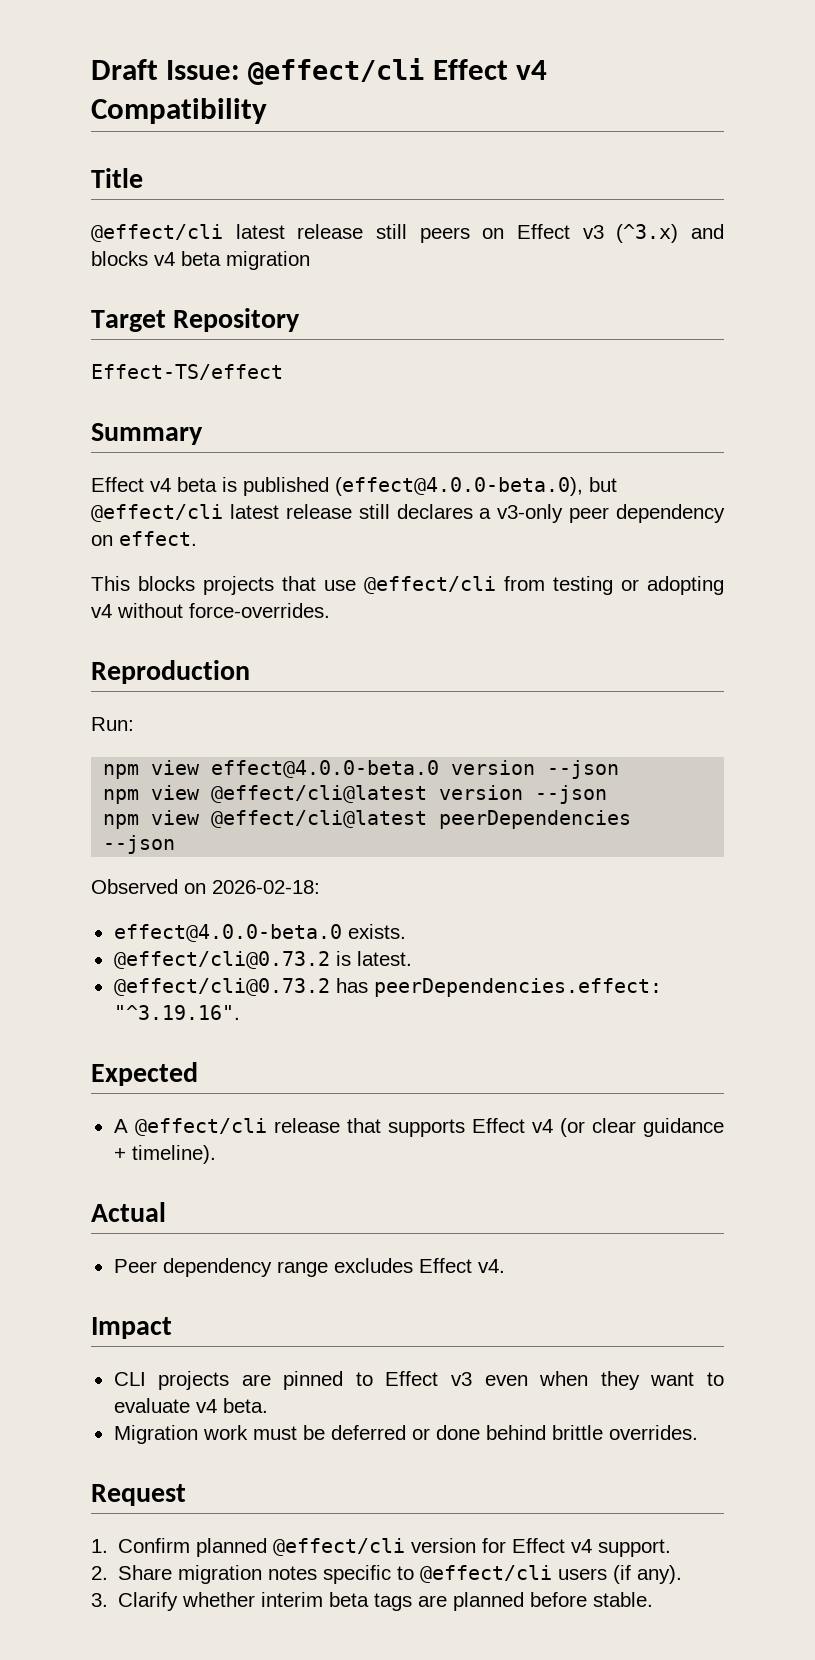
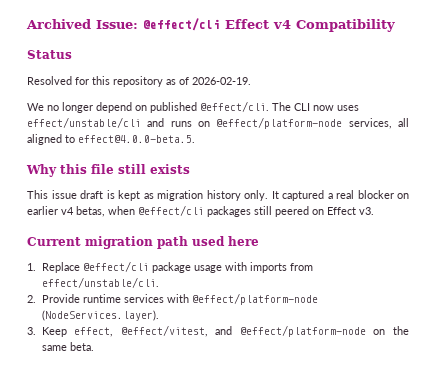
[91,59,158,80] Draft -> [26,19,91,29] Archived
[91,168,143,188] [91,224,724,243] [91,251,310,270] [91,308,301,332] [91,364,283,380] [91,423,203,445] [91,477,617,496] [91,504,725,523] [91,531,197,546] [91,576,724,595] [91,603,330,618] [91,660,250,684] [91,717,134,731] [103,760,620,779] [103,785,608,804] [103,810,632,829] [103,835,176,854] [91,879,320,894] [113,924,406,942] [113,951,412,969] [113,978,662,997] [113,1005,240,1020] [91,1062,198,1086] [113,1118,724,1137] [113,1145,216,1164] [91,1202,166,1222] [113,1258,505,1277] [91,1317,172,1339] [113,1371,724,1390] [113,1398,268,1413] [113,1425,698,1444] [91,1484,186,1506] [91,1538,672,1557] [91,1565,683,1584] [91,1592,654,1611] Title // @effect/cli latest release still peers on Effect v3 (^3.x) and blocks v4 beta migration // Target Repository // Effect-TS/effect // Summary // Effect v4 beta is published (effect@4.0.0-beta.0), but @effect/cli latest release still declares a v3-only peer dependency on effect. // This blocks projects that use @effect/cli from testing or adopting v4 without force-overrides. // Reproduction // Run: // npm view effect@4.0.0-beta.0 version --json // npm view @effect/cli@latest version --json // npm view @effect/cli@latest peerDependencies --json // Observed on 2026-02-18: // effect@4.0.0-beta.0 exists. // @effect/cli@0.73.2 is latest. // @effect/cli@0.73.2 has peerDependencies.effect: "^3.19.16". // Expected // A @effect/cli release that supports Effect v4 (or clear guidance + timeline). // Actual // Peer dependency range excludes Effect v4. // Impact // CLI projects are pinned to Effect v3 even when they want to evaluate v4 beta. // Migration work must be deferred or done behind brittle overrides. // Request // 1. Confirm planned @effect/cli version for Effect v4 support. // 2. Share migration notes specific to @effect/cli users (if any). // 3. Clarify whether interim beta tags are planned before stable. -> [27,50,72,59] [27,76,251,87] [27,101,359,113] [27,117,409,129] [27,134,195,145] [26,164,190,177] [27,190,409,201] [27,205,374,217] [27,236,259,249] [27,261,313,273] [41,277,159,288] [27,293,318,305] [41,310,159,321] [27,325,409,337] [41,342,94,351] Status // Resolved for this repository as of 2026-02-19. // We no longer depend on published @effect/cli. The CLI now uses effect/unstable/cli and runs on @effect/platform-node services, all aligned to effect@4.0.0-beta.5. // Why this file still exists // This issue draft is kept as migration history only. It captured a real blocker on earlier v4 betas, when @effect/cli packages still peered on Effect v3. // Current migration path used here // 1. Replace @effect/cli package usage with imports from effect/unstable/cli. // 2. Provide runtime services with @effect/platform-node (NodeServices.layer). // 3. Keep effect, @effect/vitest, and @effect/platform-node on the same beta.

